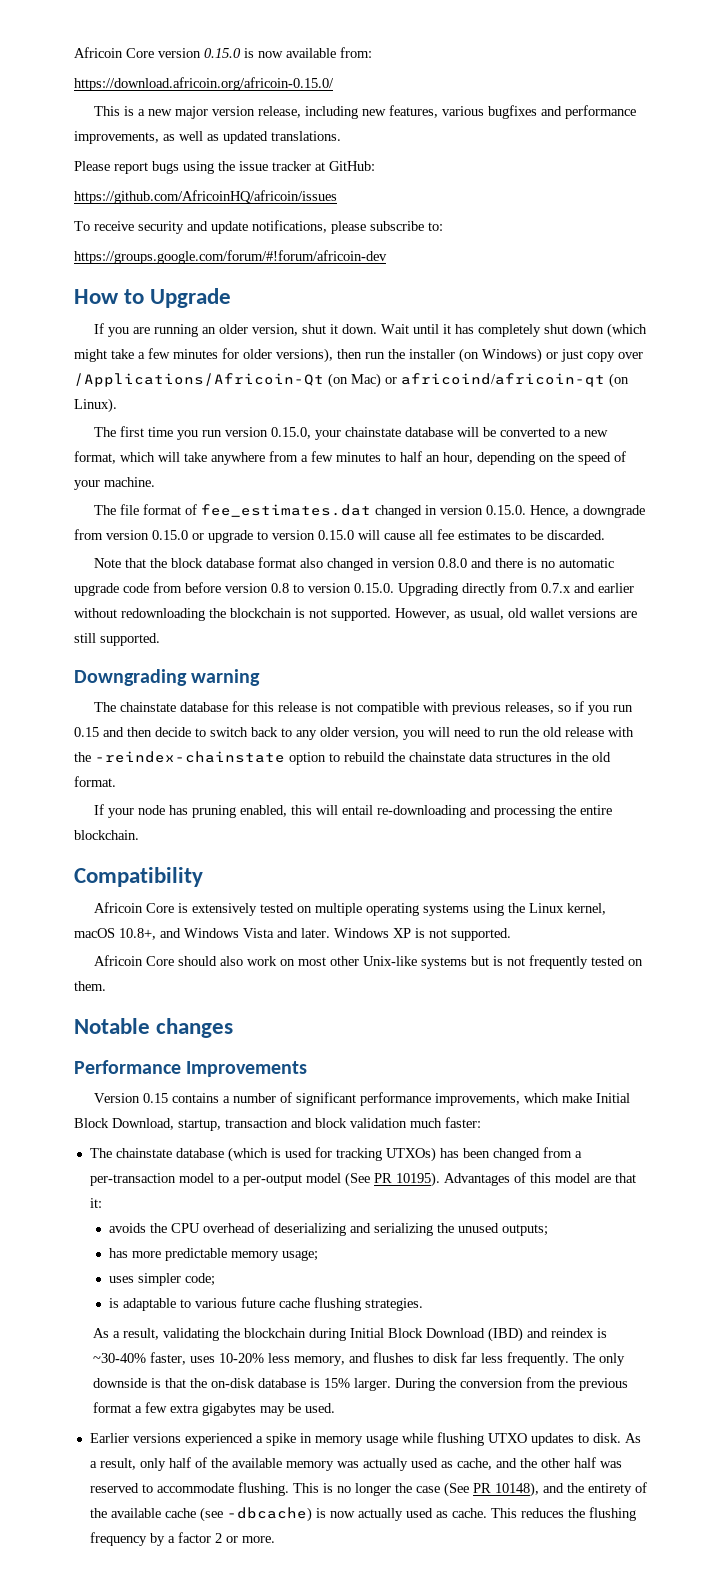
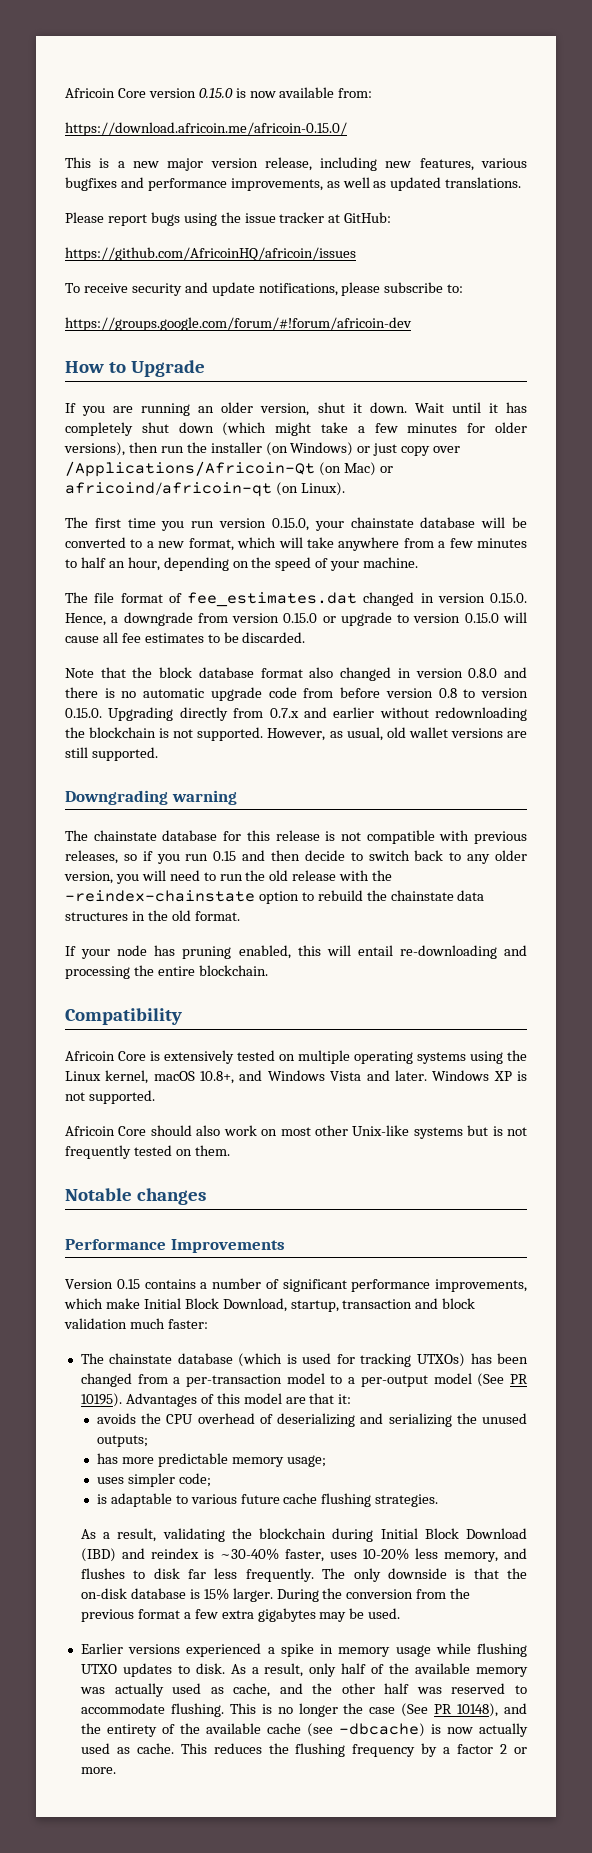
[74,77,334,91] https://download.africoin.org/africoin-0.15.0/ -> [65,122,347,136] https://download.africoin.me/africoin-0.15.0/

